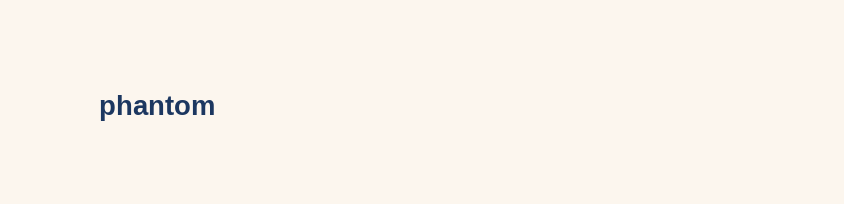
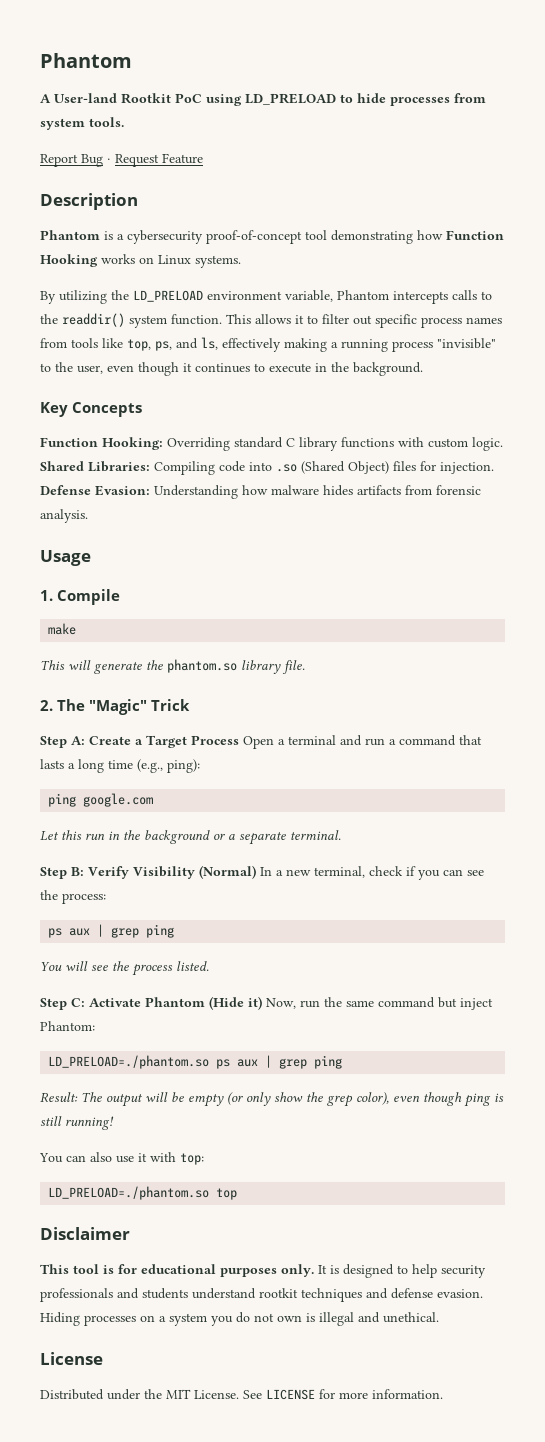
[99,95,215,121] phantom -> [40,53,132,68] [40,93,486,106] [40,117,124,130] [40,153,203,167] [40,193,138,210] [40,230,504,244] [40,254,241,268] [40,290,492,304] [40,313,502,328] [40,337,496,352] [40,362,423,376] [40,402,143,417] [40,437,503,451] [40,461,494,475] [40,485,481,499] [40,509,88,523] [40,550,91,566] [40,589,121,605] [48,623,77,635] [40,659,305,674] [40,699,191,715] [40,735,482,749] [40,759,200,773] [48,793,154,807] [40,830,341,845] [40,865,484,880] [40,890,106,904] [48,924,175,938] [40,961,209,976] [40,996,493,1010] [40,1021,95,1031] [48,1055,343,1069] [40,1092,504,1107] [40,1116,114,1130] [39,1152,204,1165] [48,1186,238,1200] [40,1227,130,1240] [40,1264,486,1278] [40,1288,483,1302] [40,1312,439,1326] [40,1352,103,1365] [40,1389,443,1400] Phantom // A User-land Rootkit PoC using LD_PRELOAD to hide processes from system tools. // Report Bug · Request Feature // Description // Phantom is a cybersecurity proof-of-concept tool demonstrating how Function Hooking works on Linux systems. // By utilizing the LD_PRELOAD environment variable, Phantom intercepts calls to the readdir() system function. This allows it to filter out specific process names from tools like top, ps, and ls, effectively making a running process "invisible" to the user, even though it continues to execute in the background. // Key Concepts // Function Hooking: Overriding standard C library functions with custom logic. Shared Libraries: Compiling code into .so (Shared Object) files for injection. Defense Evasion: Understanding how malware hides artifacts from forensic analysis. // Usage // 1. Compile // make // This will generate the phantom.so library file. // 2. The "Magic" Trick // Step A: Create a Target Process Open a terminal and run a command that lasts a long time (e.g., ping): // ping google.com // Let this run in the background or a separate terminal. // Step B: Verify Visibility (Normal) In a new terminal, check if you can see the process: // ps aux | grep ping // You will see the process listed. // Step C: Activate Phantom (Hide it) Now, run the same command but inject Phantom: // LD_PRELOAD=./phantom.so ps aux | grep ping // Result: The output will be empty (or only show the grep color), even though ping is still running! // You can also use it with top: // LD_PRELOAD=./phantom.so top // Disclaimer // This tool is for educational purposes only. It is designed to help security professionals and students understand rootkit techniques and defense evasion. Hiding processes on a system you do not own is illegal and unethical. // License // Distributed under the MIT License. See LICENSE for more information.

